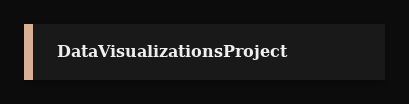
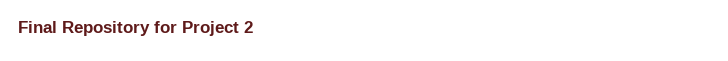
[57,45,288,60] DataVisualizationsProject -> [18,21,253,36] Final Repository for Project 2

